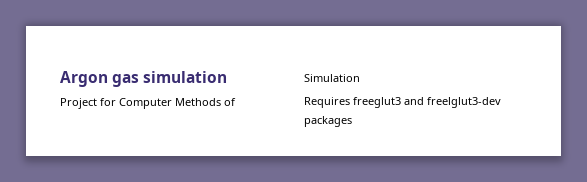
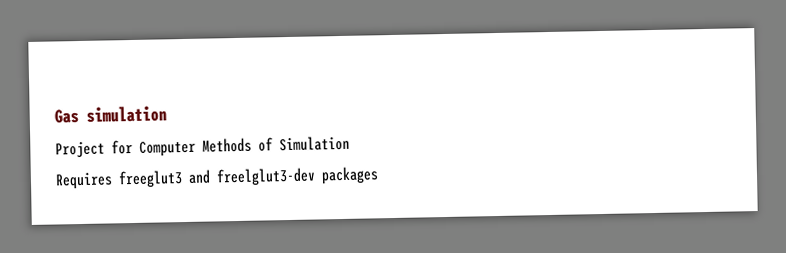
[60,71,140,87] Argon gas -> [54,109,79,124] Gas

